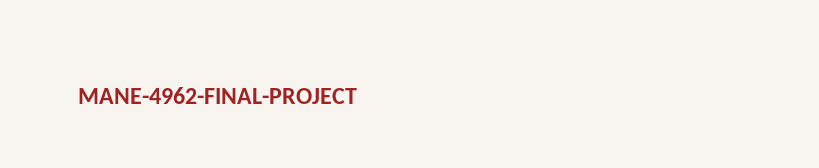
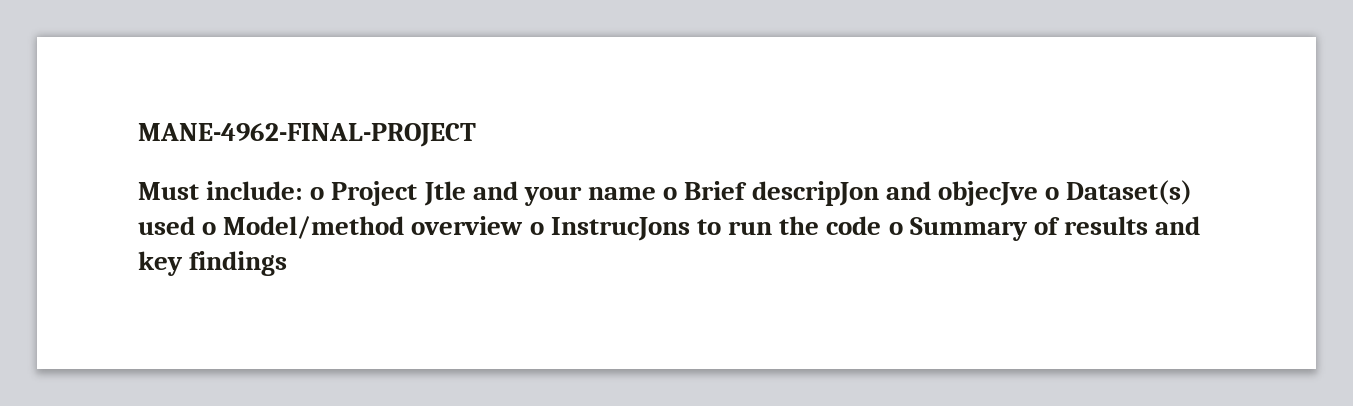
(357, 95) none -> [138,180,1193,206] [138,216,1201,241] [138,251,288,276] // Must include: o Project Jtle and your name o Brief descripJon and objecJve o Dataset(s) used o Model/method overview o InstrucJons to run the code o Summary of results and key findings

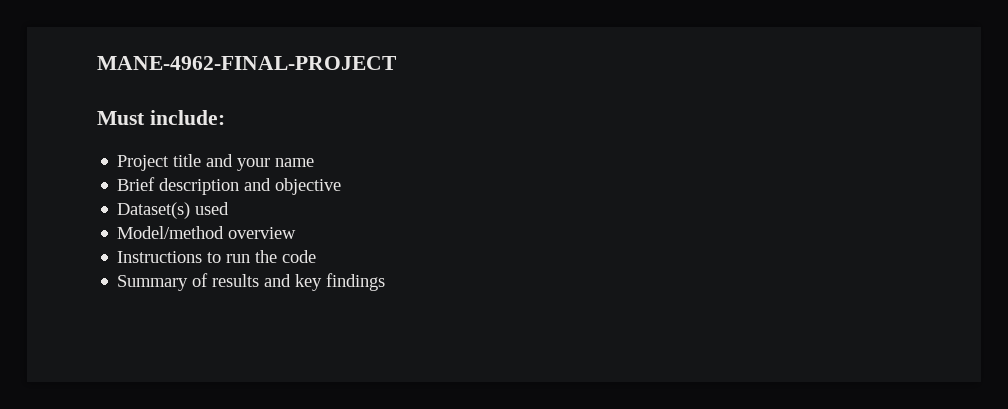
[310,181,466,206] o Project Jtle -> [117,154,202,171] // Project title
[663,181,1060,206] o Brief descripJon and objecJve o -> [117,177,342,195] // Brief description and objective //
[202,222,217,235] o -> (230, 208) //
[529,217,690,241] o InstrucJons -> [117,251,203,263] // Instructions
[888,222,903,235] o -> (317, 256) //

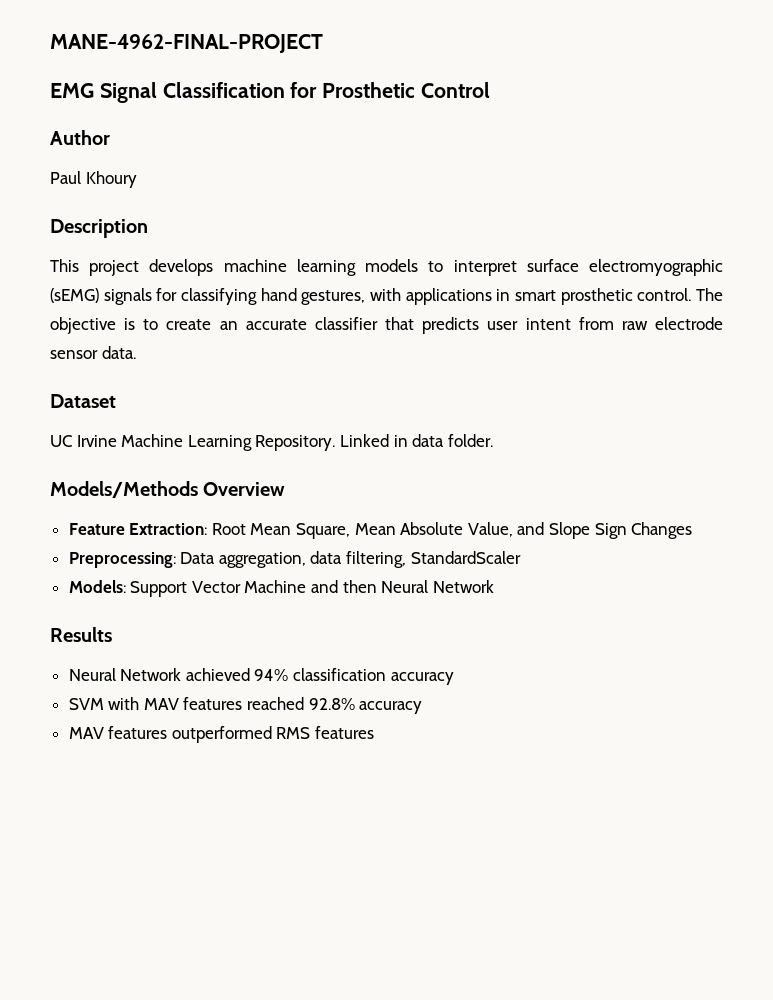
[97,110,225,125] [117,154,315,171] [117,177,342,195] [117,202,230,219] [117,226,297,239] [117,250,317,263] [117,273,386,291] Must include: // Project title and your name // Brief description and objective // Dataset(s) used // Model/method overview // Instructions to run the code // Summary of results and key findings -> [50,82,491,103] [50,130,110,145] [50,171,137,188] [50,219,148,238] [50,259,723,276] [50,288,723,305] [50,317,723,334] [50,346,136,359] [50,394,116,408] [50,434,493,451] [50,481,286,498] [68,522,693,539] [68,551,521,568] [68,580,494,597] [50,627,112,642] [68,668,454,685] [68,697,423,714] [68,726,375,743] EMG Signal Classification for Prosthetic Control // Author // Paul Khoury // Description // This project develops machine learning models to interpret surface electromyographic (sEMG) signals for classifying hand gestures, with applications in smart prosthetic control. The objective is to create an accurate classifier that predicts user intent from raw electrode sensor data. // Dataset // UC Irvine Machine Learning Repository. Linked in data folder. // Models/Methods Overview // Feature Extraction: Root Mean Square, Mean Absolute Value, and Slope Sign Changes // Preprocessing: Data aggregation, data filtering, StandardScaler // Models: Support Vector Machine and then Neural Network // Results // Neural Network achieved 94% classification accuracy // SVM with MAV features reached 92.8% accuracy // MAV features outperformed RMS features

